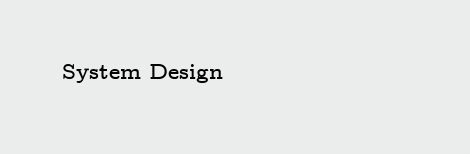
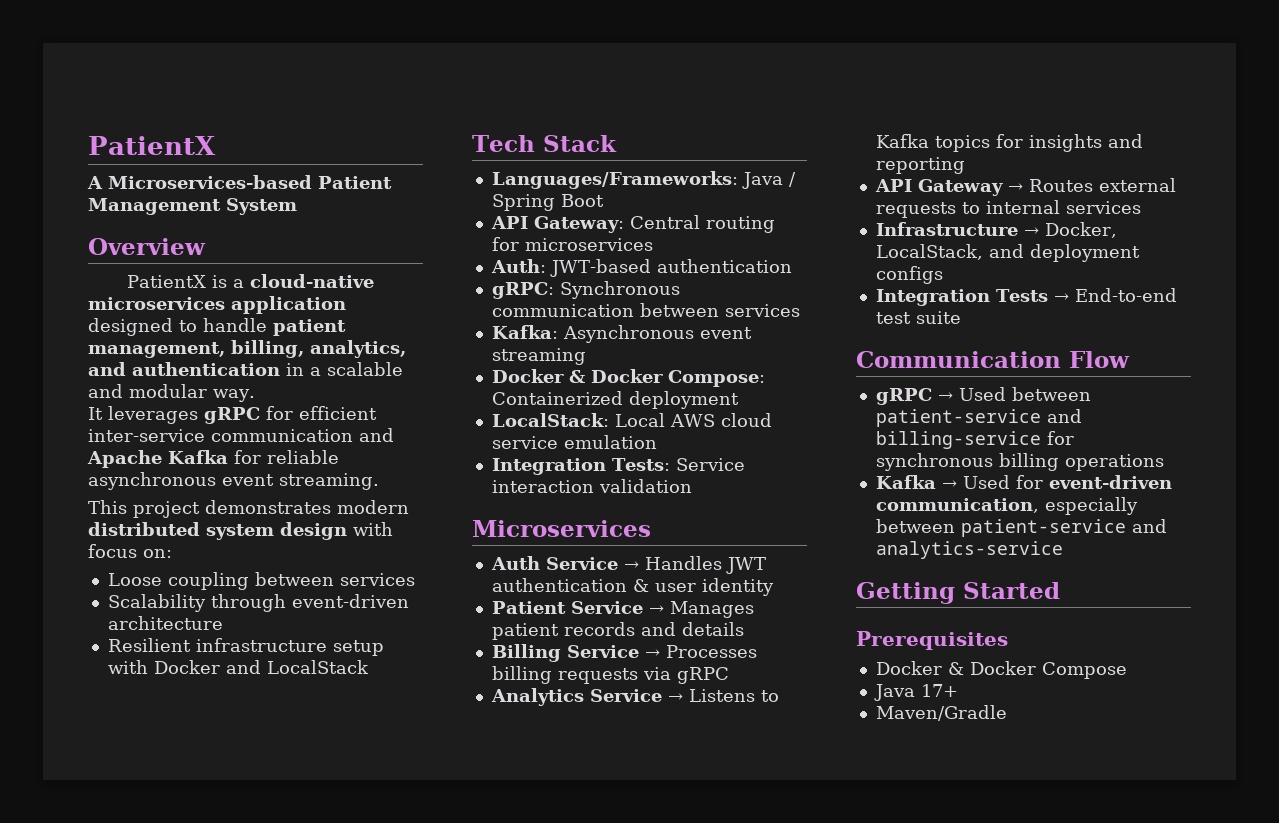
[62,64,223,83] System Design -> [88,136,216,155] [87,175,392,189] [88,198,297,215] [88,238,206,255] [126,274,374,288] [88,296,346,314] [88,318,346,336] [88,340,406,358] [88,362,403,376] [88,384,255,402] [88,406,377,424] [88,428,394,442] [87,450,339,468] [88,472,379,490] [88,500,409,518] [88,522,393,540] [88,544,172,558] [107,572,415,590] [107,594,409,612] [107,616,223,630] [107,638,384,656] [107,660,369,674] [472,135,617,152] [491,171,796,189] [491,194,604,211] [490,215,775,233] [491,237,653,251] [490,259,792,277] [491,281,680,299] [491,303,800,317] [491,325,752,343] [491,348,586,365] [491,369,765,387] [491,391,739,409] [491,413,772,427] [491,435,657,449] [491,458,745,475] [491,479,692,493] [472,520,651,537] [490,556,766,574] [491,578,774,596] [491,601,754,618] [491,622,744,640] [491,644,757,662] [491,666,729,684] [490,688,779,706] [875,134,1143,152] [875,157,965,174] [874,178,1176,196] [875,200,1141,218] [875,222,1117,238] [875,244,1140,262] [875,266,943,284] [875,288,1177,306] [875,311,961,324] [856,351,1130,368] [875,387,1091,405] [875,409,1082,427] [875,431,1074,449] [875,453,1164,471] [875,475,1172,489] [875,497,1138,515] [875,519,1167,537] [875,541,1063,559] [856,582,1060,604] [856,631,1008,650] [875,661,1127,679] [873,684,958,701] [875,705,1007,721] PatientX // A Microservices-based Patient Management System // Overview // PatientX is a cloud-native microservices application designed to handle patient management, billing, analytics, and authentication in a scalable and modular way. // It leverages gRPC for efficient inter-service communication and Apache Kafka for reliable asynchronous event streaming. // This project demonstrates modern distributed system design with focus on: // Loose coupling between services // Scalability through event-driven architecture // Resilient infrastructure setup with Docker and LocalStack // Tech Stack // Languages/Frameworks: Java / Spring Boot // API Gateway: Central routing for microservices // Auth: JWT-based authentication // gRPC: Synchronous communication between services // Kafka: Asynchronous event streaming // Docker & Docker Compose: Containerized deployment // LocalStack: Local AWS cloud service emulation // Integration Tests: Service interaction validation // Microservices // Auth Service → Handles JWT authentication & user identity // Patient Service → Manages patient records and details // Billing Service → Processes billing requests via gRPC // Analytics Service → Listens to Kafka topics for insights and reporting // API Gateway → Routes external requests to internal services // Infrastructure → Docker, LocalStack, and deployment configs // Integration Tests → End-to-end test suite // Communication Flow // gRPC → Used between patient-service and billing-service for synchronous billing operations // Kafka → Used for event-driven communication, especially between patient-service and analytics-service // Getting Started // Prerequisites // Docker & Docker Compose // Java 17+ // Maven/Gradle

